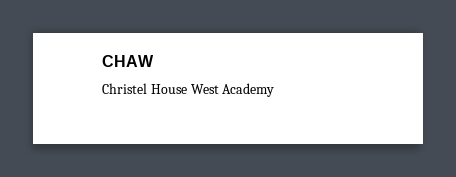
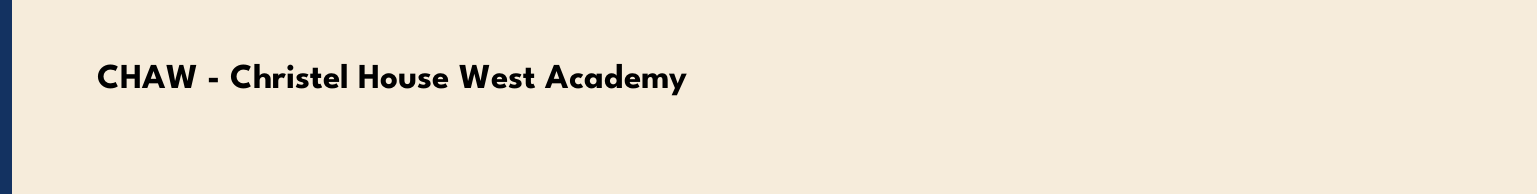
(154, 61) // -> [207,77,221,88] -

